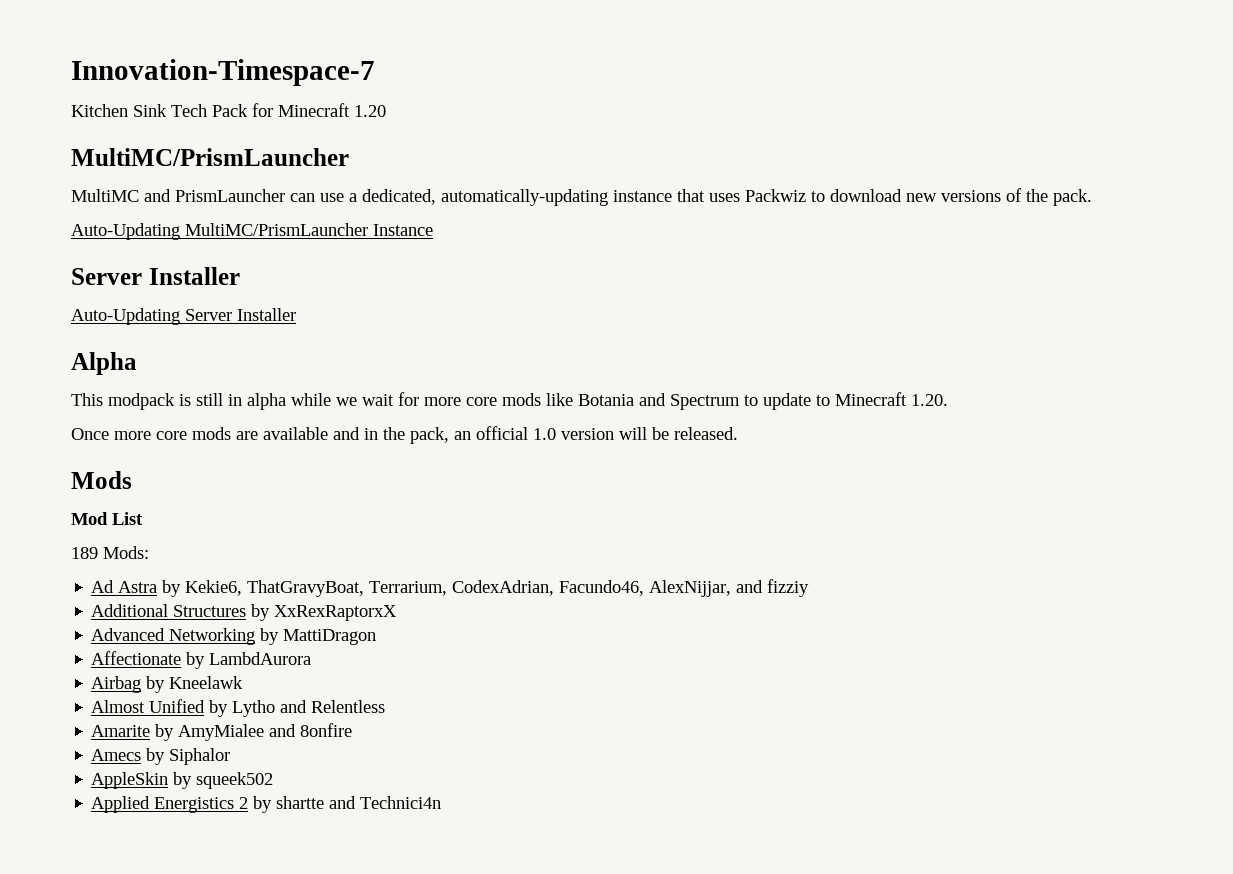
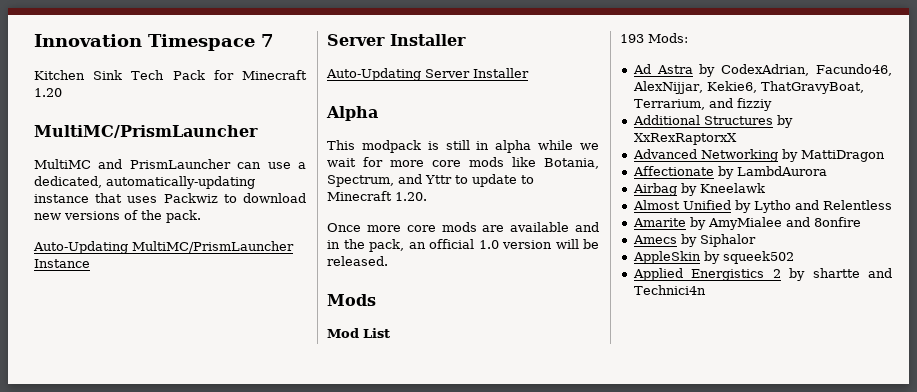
[71,59,375,86] Innovation-Timespace-7 -> [34,34,274,51] Innovation Timespace 7
[578,393,740,410] Botania and Spectrum -> [544,158,599,169] [327,174,452,187] Botania, Spectrum, and Yttr
[71,547,98,559] 189 -> [620,34,644,43] 193
[185,580,732,597] Kekie6, ThatGravyBoat, Terrarium, CodexAdrian, Facundo46, AlexNijjar, -> [721,64,892,76] [632,81,864,94] [633,99,705,110] CodexAdrian, Facundo46, AlexNijjar, Kekie6, ThatGravyBoat, Terrarium,

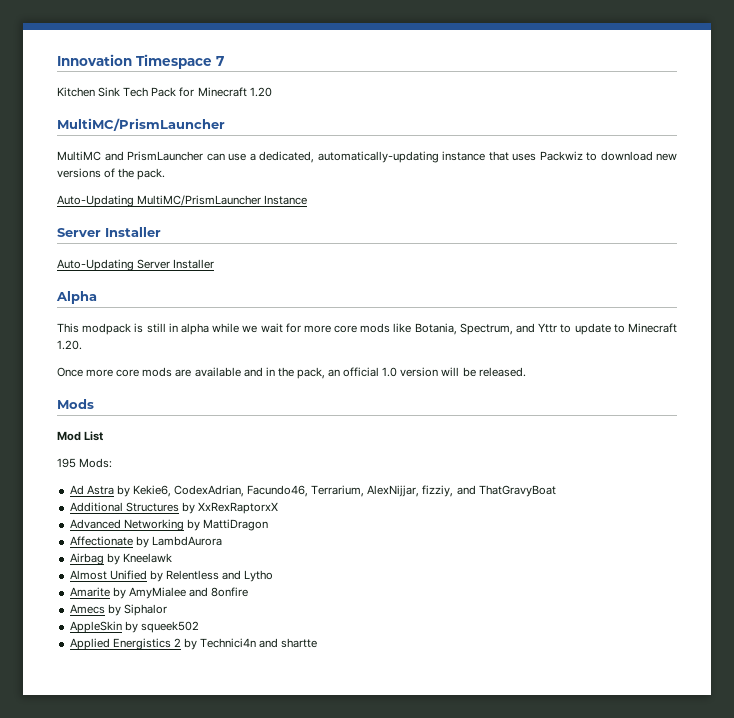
[620,34,644,43] 193 -> [57,458,76,468] 195
(716, 70) none -> [132,485,171,497] Kekie6,
[632,81,864,94] [633,98,772,111] AlexNijjar, Kekie6, ThatGravyBoat, Terrarium, and fizziy -> [311,485,556,497] Terrarium, AlexNijjar, fizziy, and ThatGravyBoat
(751, 206) none -> [165,570,242,580] Relentless and
[794,200,892,210] and Relentless -> (274, 576) none
[812,268,892,278] [633,285,706,295] shartte and Technici4n -> [200,638,318,648] Technici4n and shartte

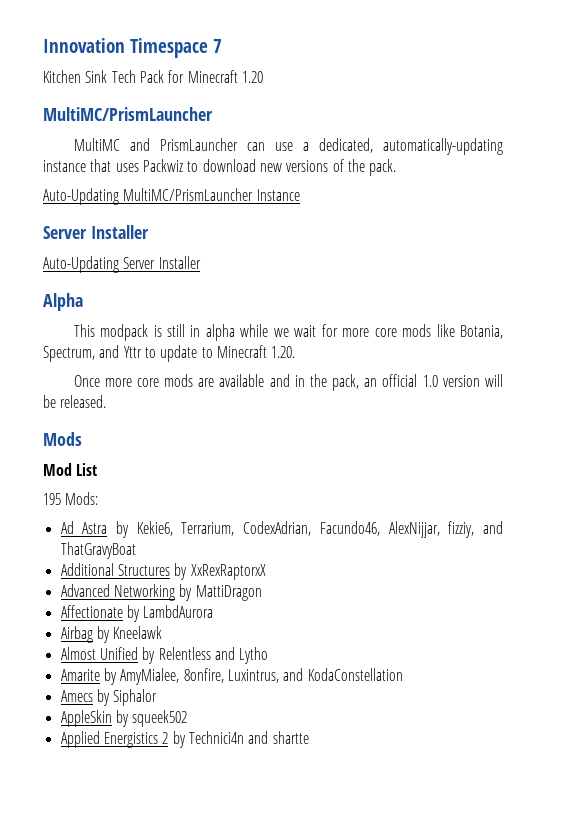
(171, 491) none -> [181,522,235,536] Terrarium,
[311,485,365,497] Terrarium, -> (380, 528) none
[128,587,249,599] AmyMialee and 8onfire -> [120,668,403,685] AmyMialee, 8onfire, Luxintrus, and KodaConstellation

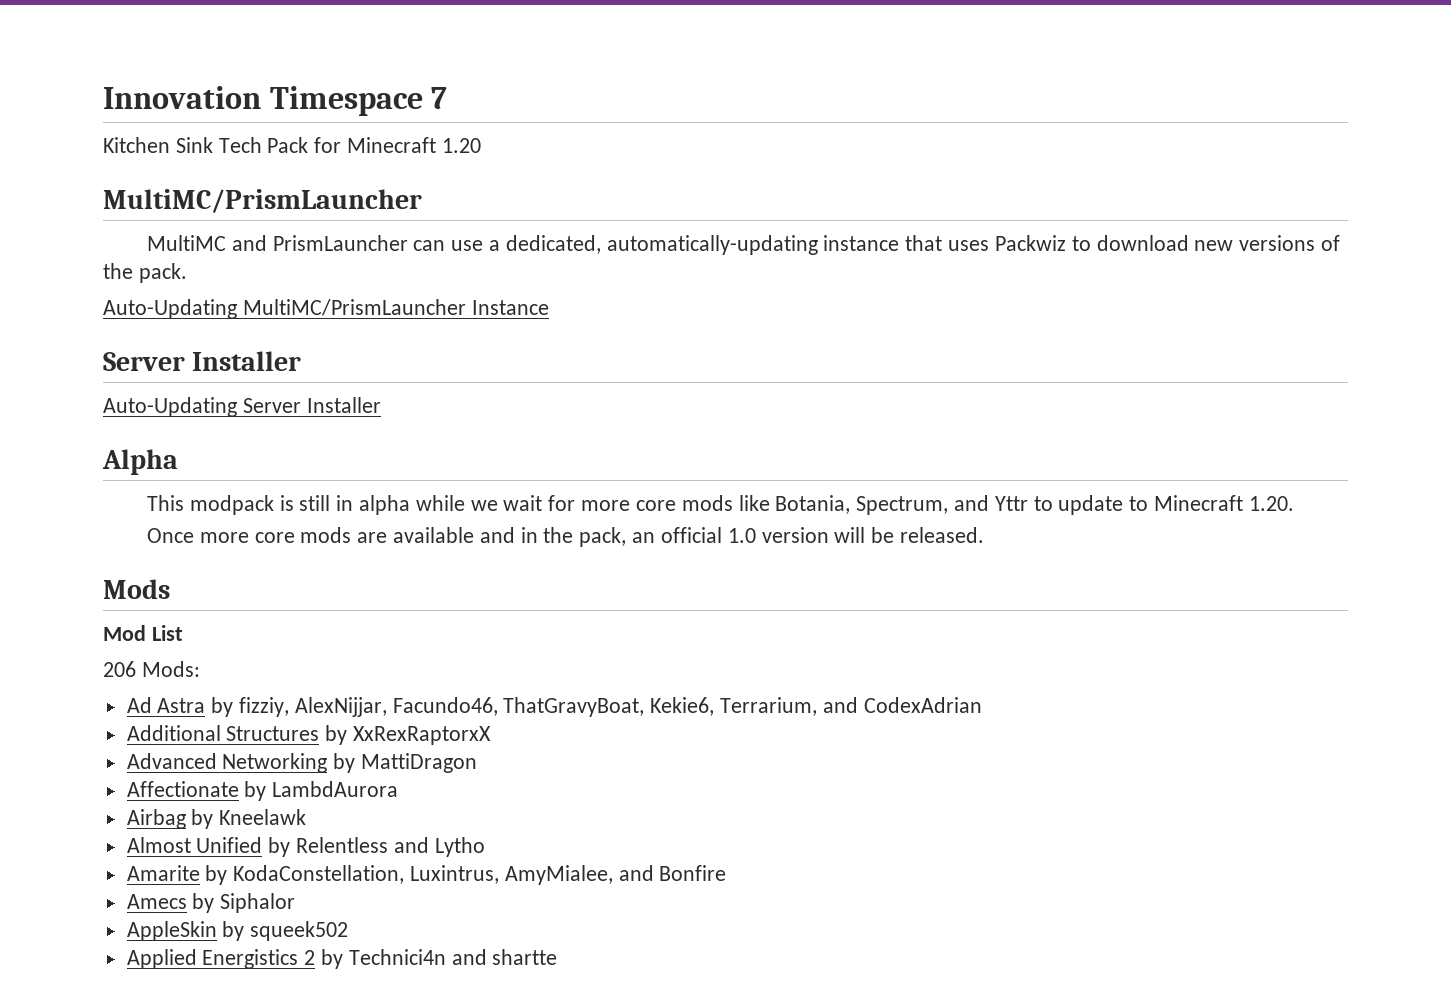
[43,493,61,505] 195 -> [103,661,136,677] 206
[136,521,503,538] [60,542,136,559] Kekie6, Terrarium, CodexAdrian, Facundo46, AlexNijjar, fizziy, and ThatGravyBoat -> [239,697,982,717] fizziy, AlexNijjar, Facundo46, ThatGravyBoat, Kekie6, Terrarium, and CodexAdrian
[120,668,403,685] AmyMialee, 8onfire, Luxintrus, and KodaConstellation -> [233,865,727,885] KodaConstellation, Luxintrus, AmyMialee, and Bonfire

